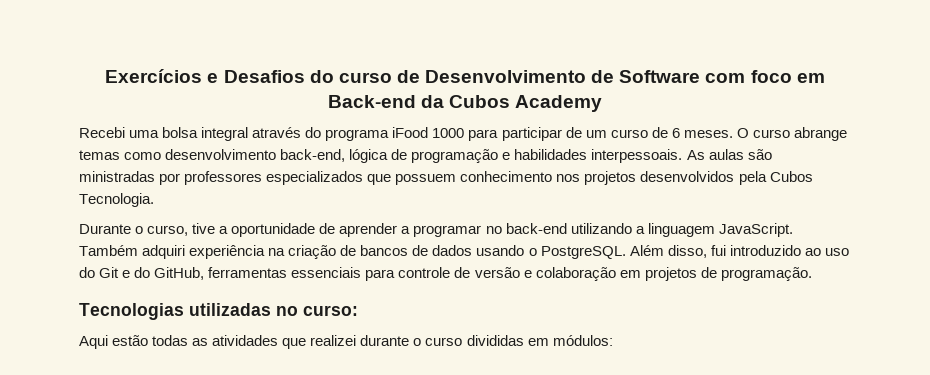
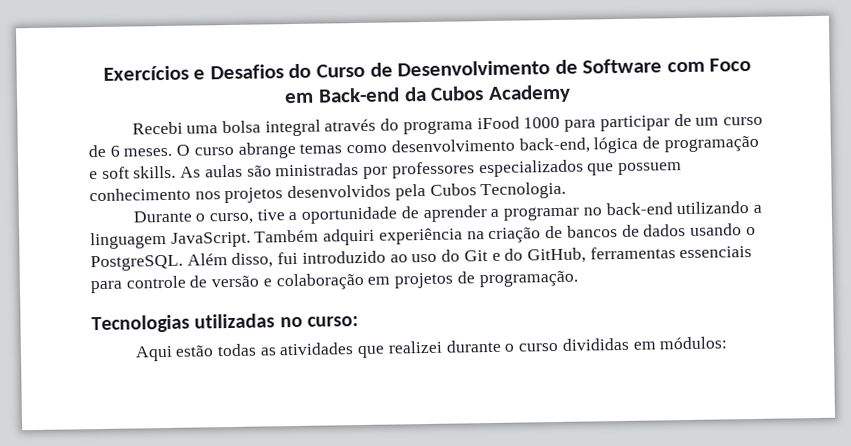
[338,72,392,83] curso -> [315,63,365,78] Curso
[750,70,792,83] foco -> [709,57,752,72] Foco
[514,149,683,163] habilidades interpessoais. -> [101,165,177,179] soft skills.

